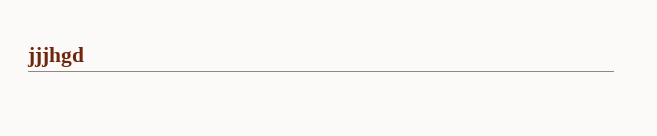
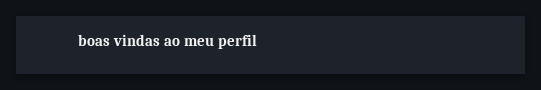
[27,47,84,67] jjjhgd -> [78,34,258,49] boas vindas ao meu perfil

